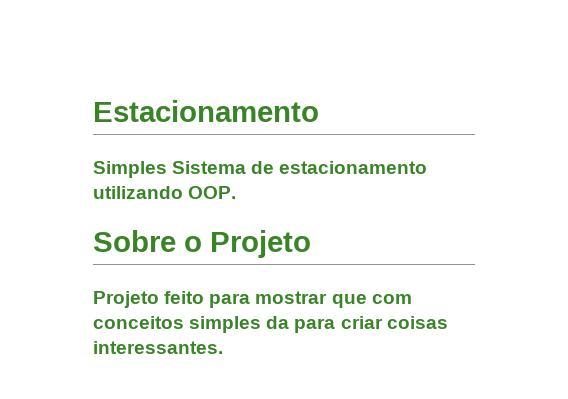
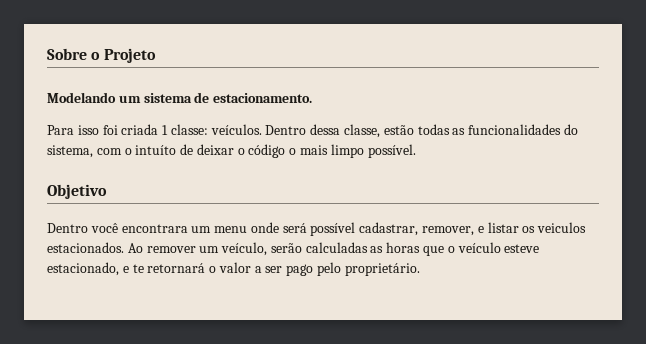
[93,100,319,122] [93,161,428,178] [93,186,237,199] [93,230,311,258] [93,291,412,308] [93,316,448,333] [93,341,223,354] Estacionamento // Simples Sistema de estacionamento utilizando OOP. // Sobre o Projeto // Projeto feito para mostrar que com conceitos simples da para criar coisas interessantes. -> [47,48,156,63] [47,92,313,103] [47,124,578,138] [47,144,416,158] [47,184,107,199] [47,222,587,236] [47,242,540,256] [47,262,420,276] Sobre o Projeto // Modelando um sistema de estacionamento. // Para isso foi criada 1 classe: veículos. Dentro dessa classe, estão todas as funcionalidades do sistema, com o intuíto de deixar o código o mais limpo possível. // Objetivo // Dentro você encontrara um menu onde será possível cadastrar, remover, e listar os veiculos estacionados. Ao remover um veículo, serão calculadas as horas que o veículo esteve estacionado, e te retornará o valor a ser pago pelo proprietário.

